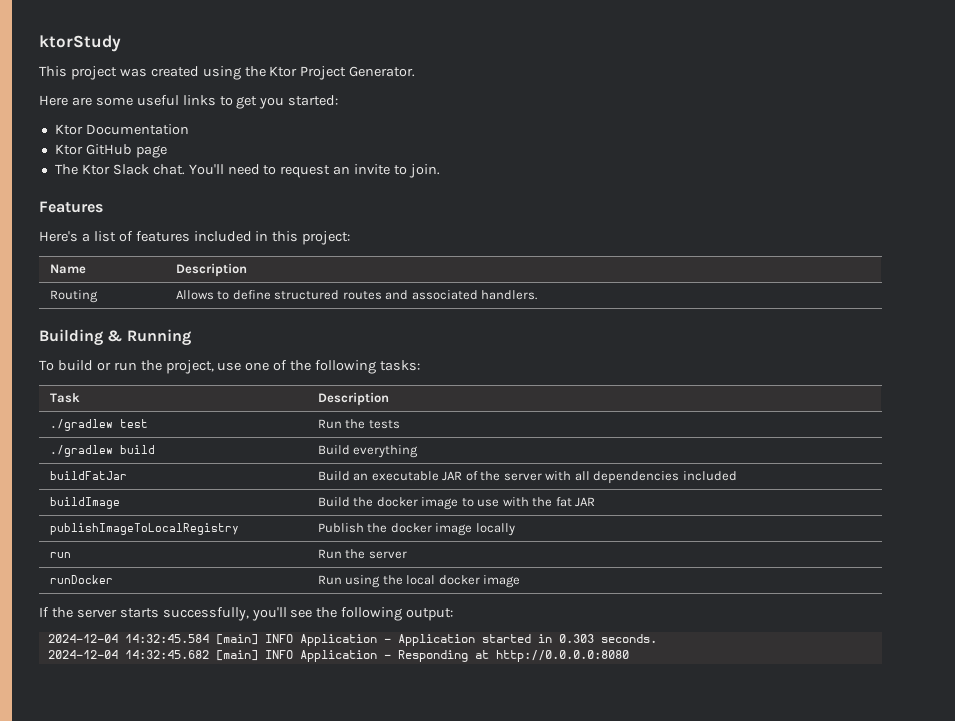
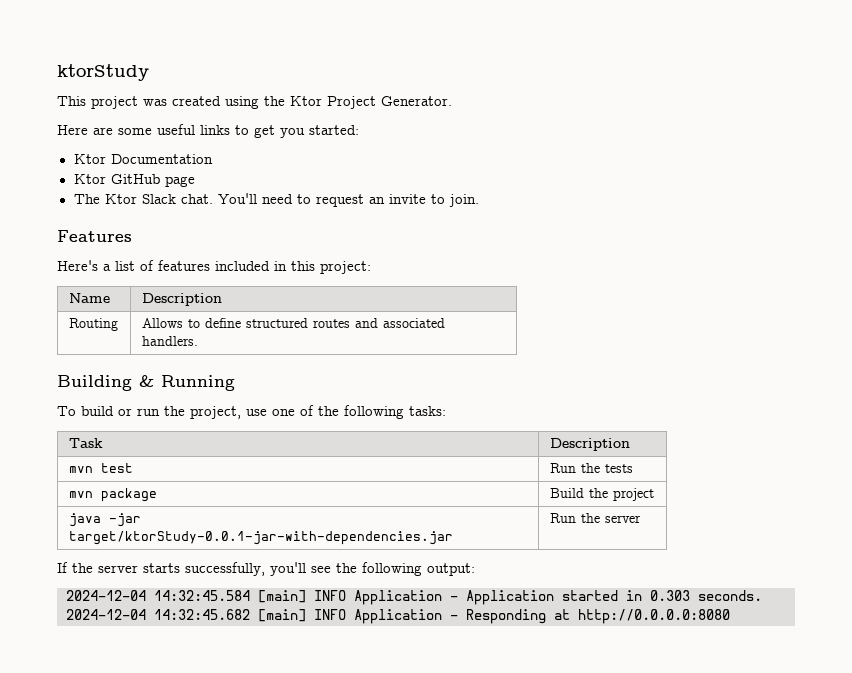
[49,419,113,431] ./gradlew -> [68,466,93,473] mvn
[49,445,155,457] [317,445,419,458] [49,471,127,480] [317,471,737,484] [49,497,120,509] [317,497,596,510] [49,523,239,535] [317,523,515,536] [49,552,71,558] [317,549,407,559] [49,575,113,584] [317,575,521,588] ./gradlew build | Build everything // buildFatJar | Build an executable JAR of the server with all dependencies included // buildImage | Build the docker image to use with the fat JAR // publishImageToLocalRegistry | Publish the docker image locally // run | Run the server // runDocker | Run using the local docker image -> [68,488,157,502] [549,488,654,501] [68,513,141,527] [68,531,453,545] [549,513,641,523] mvn package | Build the project // java -jar target/ktorStudy-0.0.1-jar-with-dependencies.jar | Run the server

